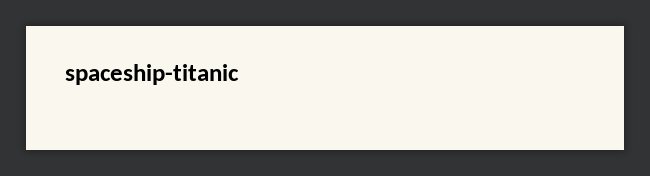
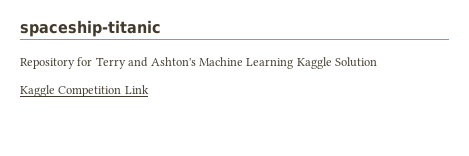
(239, 74) none -> [20,57,377,69] [20,85,149,97] // Repository for Terry and Ashton's Machine Learning Kaggle Solution // Kaggle Competition Link

